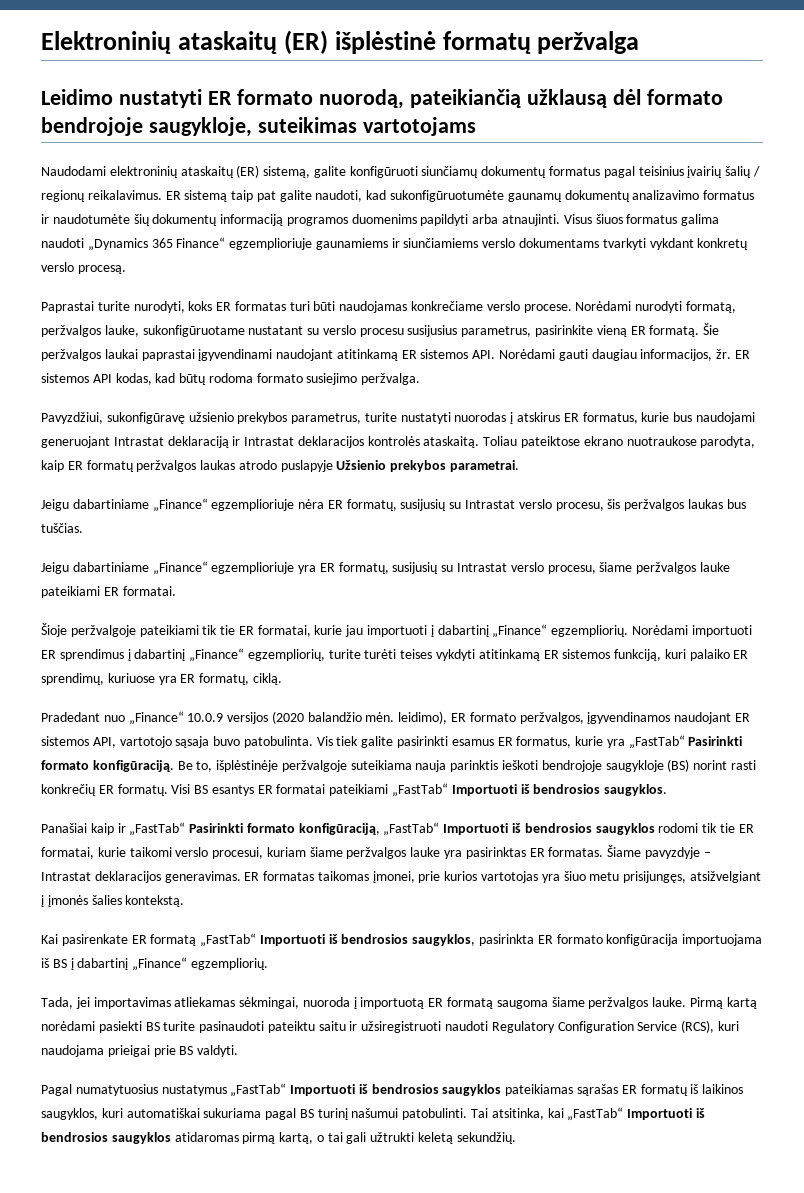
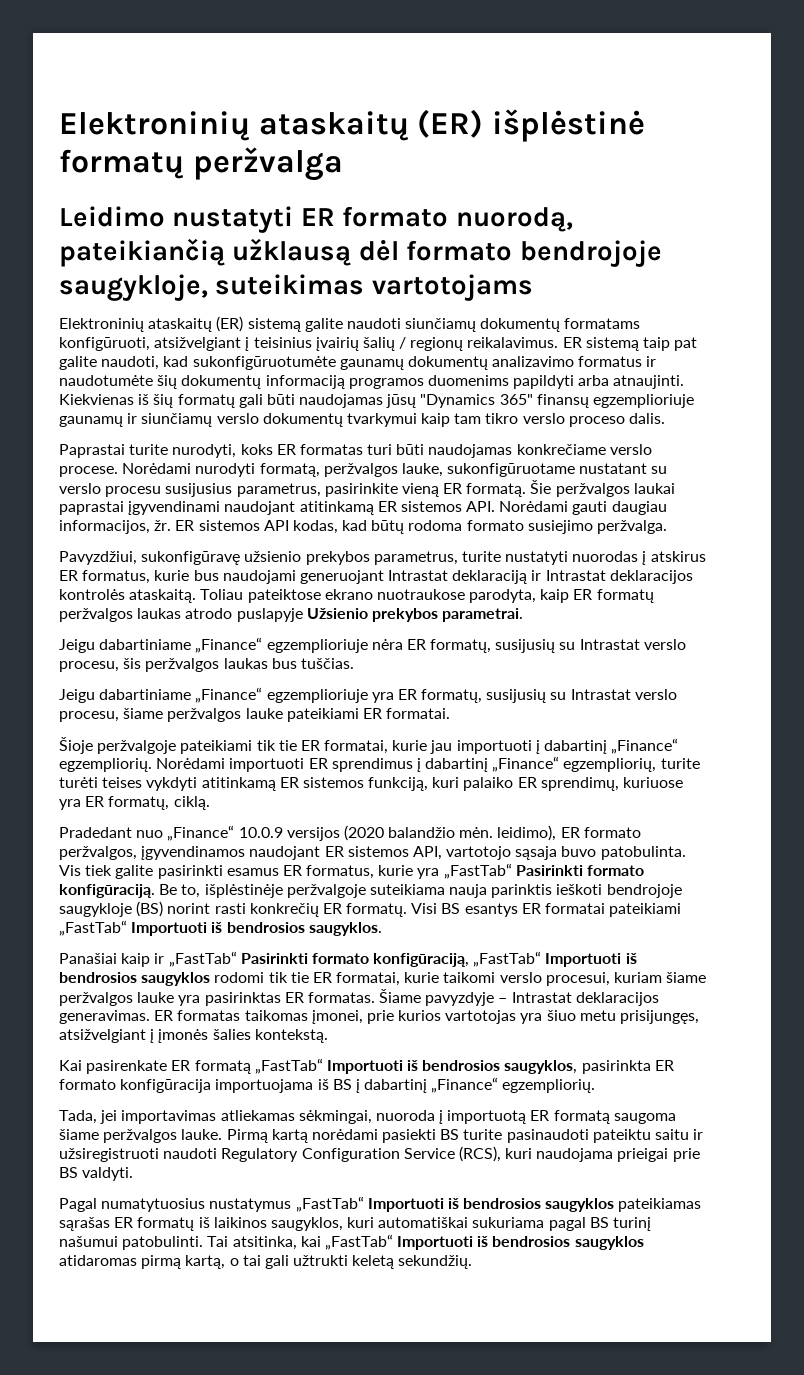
[41,165,635,178] Naudodami elektroninių ataskaitų (ER) sistemą, galite konfigūruoti siunčiamų dokumentų formatus pagal -> [59,316,641,332] [59,337,250,351] Elektroninių ataskaitų (ER) sistemą galite naudoti siunčiamų dokumentų formatams konfigūruoti, atsižvelgiant į
[563,214,720,226] [41,237,749,251] [41,262,126,274] Visus šiuos formatus galima naudoti „Dynamics 365 Finance“ egzemplioriuje gaunamiems ir siunčiamiems verslo dokumentams tvarkyti vykdant konkretų verslo procesą. -> [59,394,695,408] [59,413,666,427] Kiekvienas iš šių formatų gali būti naudojamas jūsų "Dynamics 365" finansų egzemplioriuje gaunamų ir siunčiamų verslo dokumentų tvarkymui kaip tam tikro verslo proceso dalis.

